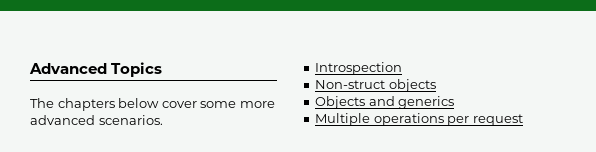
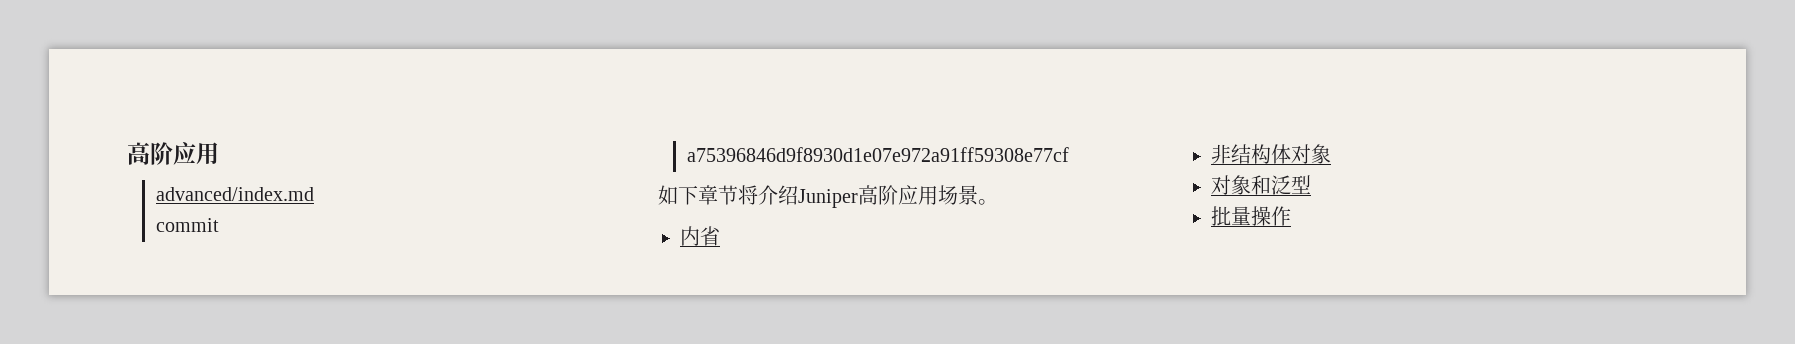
[29,62,163,77] [30,98,275,111] [30,115,163,125] [315,62,403,75] [315,79,436,92] [315,96,455,109] [315,113,523,126] Advanced Topics // The chapters below cover some more advanced scenarios. // Introspection // Non-struct objects // Objects and generics // Multiple operations per request -> [127,142,219,165] [156,187,315,201] [156,218,220,232] [687,147,1070,162] [658,185,998,208] [680,226,720,246] [1211,144,1331,164] [1211,175,1311,195] [1211,206,1291,226] 高阶应用 // advanced/index.md // commit a75396846d9f8930d1e07e972a91ff59308e77cf // 如下章节将介绍Juniper高阶应用场景。 // 内省 // 非结构体对象 // 对象和泛型 // 批量操作

